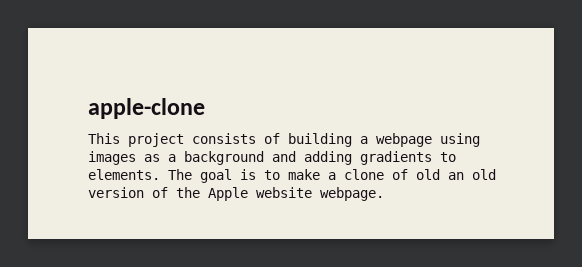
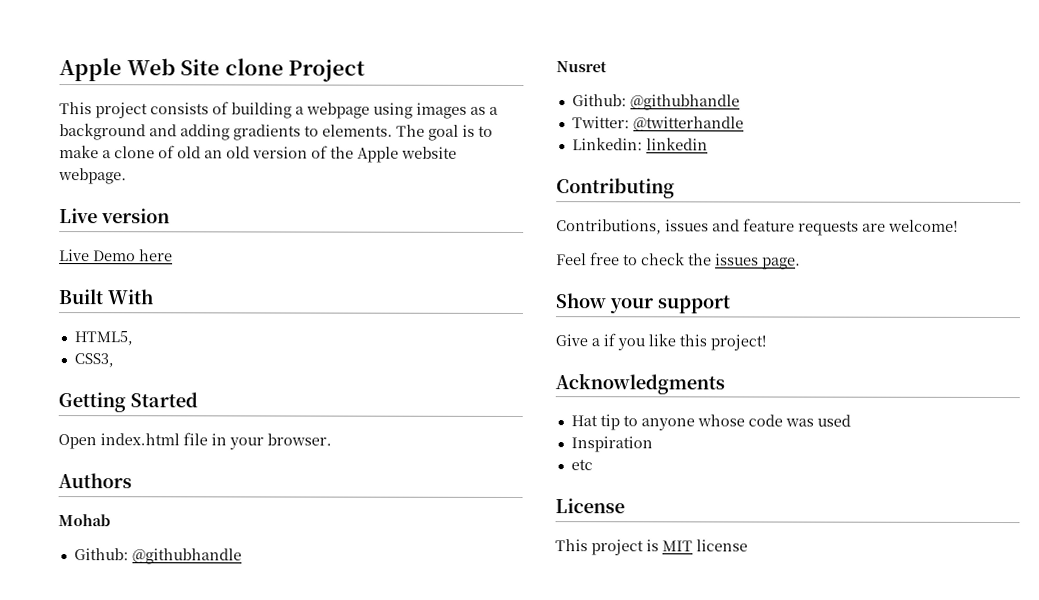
[88,98,205,119] apple-clone -> [59,58,366,82] Apple Web Site clone Project
(384, 194) none -> [59,208,170,224] [59,249,173,262] [58,289,154,305] [73,331,133,346] [73,353,114,368] [58,392,198,413] [58,432,332,450] [58,473,132,489] [58,514,111,527] [73,548,242,565] [556,61,607,73] [571,94,740,111] [571,116,744,132] [571,137,708,151] [556,178,675,199] [556,218,958,236] [556,252,801,270] [555,293,731,314] [555,333,766,351] [555,373,725,395] [570,414,851,431] [570,436,653,453] [570,459,593,471] [555,498,625,514] [555,539,748,556] // Live version // Live Demo here // Built With // HTML5, // CSS3, // Getting Started // Open index.html file in your browser. // Authors // Mohab // Github: @githubhandle // Nusret // Github: @githubhandle // Twitter: @twitterhandle // Linkedin: linkedin // Contributing // Contributions, issues and feature requests are welcome! // Feel free to check the issues page. // Show your support // Give a if you like this project! // Acknowledgments // Hat tip to anyone whose code was used // Inspiration // etc // License // This project is MIT license

